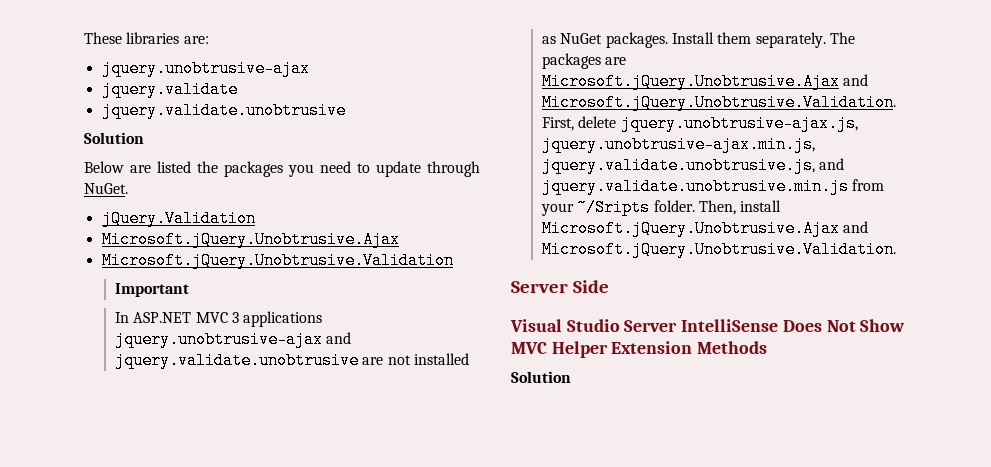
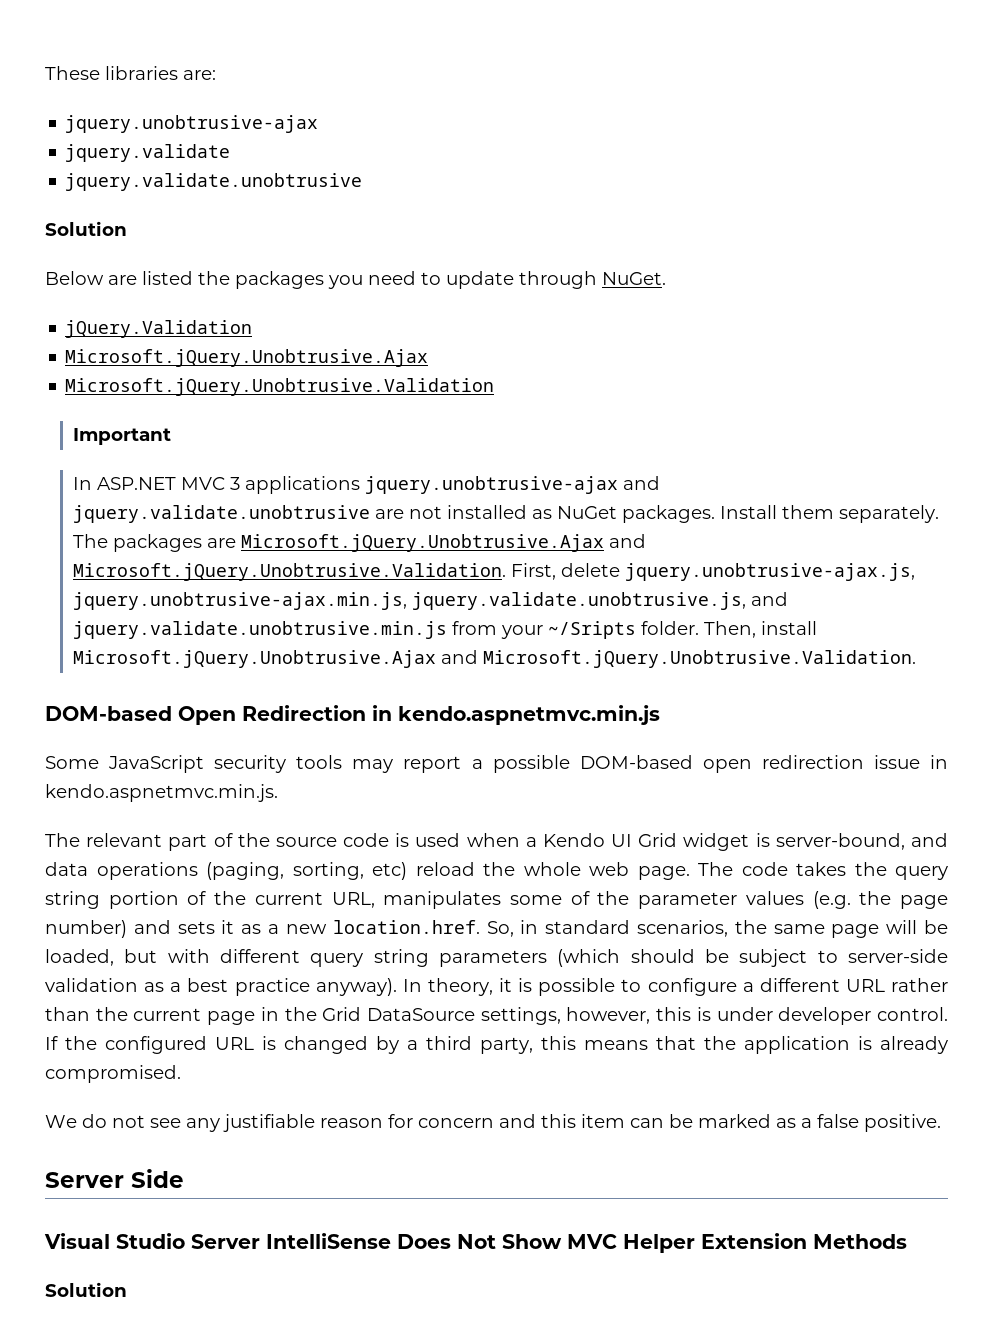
(897, 249) none -> [45,705,660,725] [45,755,949,773] [45,784,278,802] [45,833,948,851] [45,862,948,880] [45,891,948,909] [45,920,948,938] [45,949,949,967] [45,978,948,996] [45,1007,948,1025] [45,1036,948,1054] [45,1065,181,1083] [45,1114,941,1132] // DOM-based Open Redirection in kendo.aspnetmvc.min.js // Some JavaScript security tools may report a possible DOM-based open redirection issue in kendo.aspnetmvc.min.js. // The relevant part of the source code is used when a Kendo UI Grid widget is server-bound, and data operations (paging, sorting, etc) reload the whole web page. The code takes the query string portion of the current URL, manipulates some of the parameter values (e.g. the page number) and sets it as a new location.href. So, in standard scenarios, the same page will be loaded, but with different query string parameters (which should be subject to server-side validation as a best practice anyway). In theory, it is possible to configure a different URL rather than the current page in the Grid DataSource settings, however, this is under developer control. If the configured URL is changed by a third party, this means that the application is already compromised. // We do not see any justifiable reason for concern and this item can be marked as a false positive.

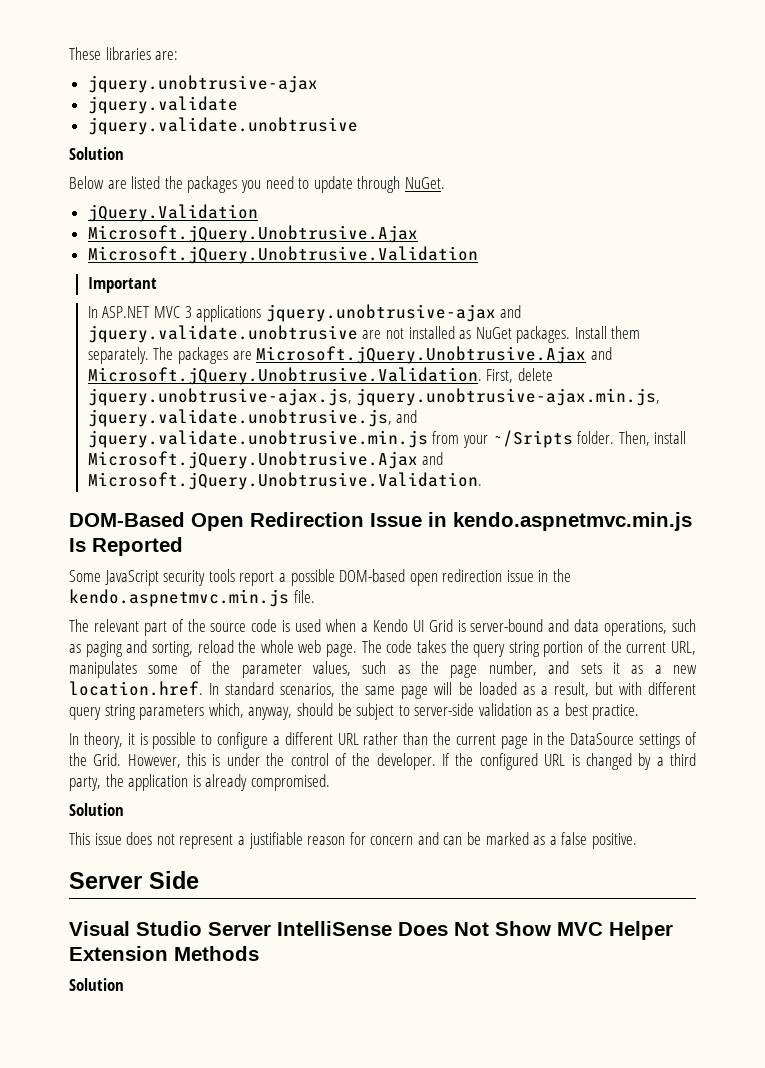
[45,706,172,721] DOM-based -> [69,512,185,527] DOM-Based
(366, 713) none -> [370,513,422,527] Issue
(660, 715) none -> [69,537,183,556] Is Reported
[352,759,394,773] may -> (235, 575) none
[45,784,278,802] kendo.aspnetmvc.min.js. -> [553,569,572,582] [69,589,315,607] the kendo.aspnetmvc.min.js file.
[683,833,948,851] [45,862,407,880] widget is server-bound, and data operations (paging, sorting, etc) -> [457,619,696,636] [69,640,193,657] is server-bound and data operations, such as paging and sorting,
[745,891,851,909] values (e.g. -> [312,661,410,676] values, such as
[45,920,127,938] number) -> [488,661,537,676] number,
[486,920,539,937] So, in -> [209,683,220,695] In
[45,949,114,966] loaded, -> [478,682,589,697] loaded as a result,
[557,949,621,967] (which -> [208,703,293,720] which, anyway,
[234,978,397,996] practice anyway). -> [592,704,640,720] practice. //
[322,1007,948,1025] Grid DataSource settings, however, this is under developer control. -> [570,732,698,749] [69,753,436,770] DataSource settings of the Grid. However, this is under the control of the developer.
[541,1036,696,1050] this means that -> (101, 783) none
[45,1114,220,1132] We do not see any -> [69,803,124,816] [69,832,245,849] Solution // This issue does not represent a
[541,1114,625,1128] this item -> (439, 838) none

